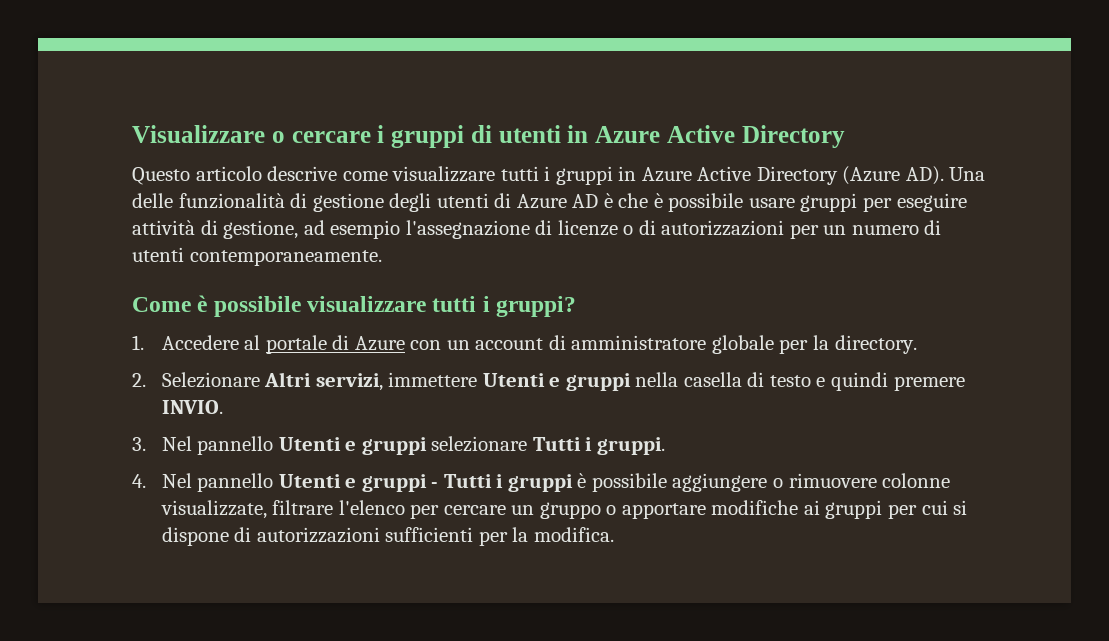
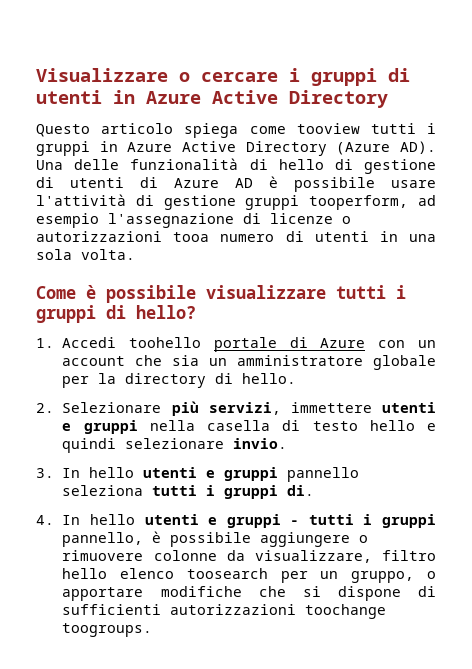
[267,166,496,182] descrive come visualizzare -> [184,123,360,138] spiega come tooview
[312,193,432,212] gestione degli -> [278,159,436,174] [36,177,54,188] hello di gestione di
[618,193,967,212] [132,220,299,239] che è possibile usare gruppi per eseguire attività di gestione, -> [294,177,436,192] [36,194,409,210] possibile usare l'attività di gestione gruppi tooperform,
[638,220,942,239] [132,247,382,266] di autorizzazioni per un numero di utenti contemporaneamente. -> [36,231,437,242] [36,249,135,260] autorizzazioni tooa numero di utenti in una sola volta.
[496,296,577,317] gruppi? -> [36,305,196,323] gruppi di hello?
[161,335,261,350] Accedere al -> [62,337,202,348] Accedi toohello
[548,335,566,350] di -> [135,355,228,366] che sia un
[834,335,917,354] directory. -> [125,373,297,388] directory di hello.
[264,372,312,387] Altri -> [171,401,199,416] più
[482,373,545,387] Utenti -> [382,402,436,413] utenti
(811, 381) none -> [369,420,415,431] hello
[893,376,965,391] [161,400,223,414] premere INVIO. -> [125,438,288,449] selezionare invio.
[161,436,665,455] [132,473,341,492] Nel pannello Utenti e gruppi selezionare Tutti i gruppi. // 4. Nel pannello Utenti -> [62,467,360,482] [62,485,315,499] [36,514,199,525] In hello utenti e gruppi pannello seleziona tutti i gruppi di. // 4. In hello utenti
[443,474,573,492] Tutti i gruppi -> [308,514,436,528] [62,532,144,547] tutti i gruppi pannello,
[160,500,968,519] [161,527,614,546] visualizzate, filtrare l'elenco per cercare un gruppo o apportare modifiche ai gruppi per cui si dispone di autorizzazioni sufficienti per la modifica. -> [226,550,436,563] [62,568,436,583] [62,586,436,601] [62,604,387,619] [62,623,153,637] da visualizzare, filtro hello elenco toosearch per un gruppo, o apportare modifiche che si dispone di sufficienti autorizzazioni toochange toogroups.

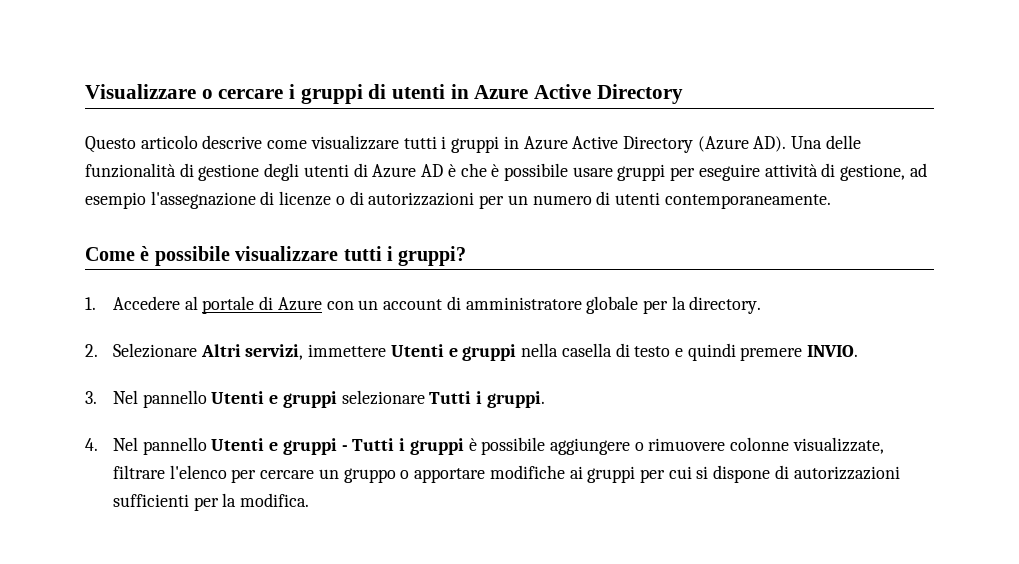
[184,123,360,138] spiega come tooview -> [202,135,399,150] descrive come visualizzare
[278,159,436,174] [36,177,54,188] hello di gestione di -> [198,163,300,181] gestione degli
[294,177,436,192] [36,194,409,210] possibile usare l'attività di gestione gruppi tooperform, -> [460,163,906,181] che è possibile usare gruppi per eseguire attività di gestione,
[36,231,437,242] [36,249,135,260] autorizzazioni tooa numero di utenti in una sola volta. -> [349,191,831,209] di autorizzazioni per un numero di utenti contemporaneamente.
[36,305,196,323] gruppi di hello? -> [398,246,467,266] gruppi?
[62,337,202,348] Accedi toohello -> [113,296,198,310] Accedere al
[135,355,228,366] che sia un -> [446,296,461,310] di
[125,373,297,388] directory di hello. -> [689,296,762,314] directory.
[171,401,199,416] più -> [200,344,241,357] Altri
[382,402,436,413] utenti -> [390,344,444,357] Utenti
[369,420,415,431] hello -> (671, 351) none
[125,438,288,449] selezionare invio. -> [740,345,859,361] premere INVIO.
[62,467,360,482] [62,485,315,499] [36,514,199,525] In hello utenti e gruppi pannello seleziona tutti i gruppi di. // 4. In hello utenti -> [113,390,545,408] [85,437,265,455] Nel pannello Utenti e gruppi selezionare Tutti i gruppi. // 4. Nel pannello Utenti
[308,514,436,528] [62,532,144,547] tutti i gruppi pannello, -> [352,438,464,455] Tutti i gruppi
[226,550,436,563] [62,568,436,583] [62,586,436,601] [62,604,387,619] [62,623,153,637] da visualizzare, filtro hello elenco toosearch per un gruppo, o apportare modifiche che si dispone di sufficienti autorizzazioni toochange toogroups. -> [792,437,884,454] [113,465,900,483] [113,493,310,511] visualizzate, filtrare l'elenco per cercare un gruppo o apportare modifiche ai gruppi per cui si dispone di autorizzazioni sufficienti per la modifica.

